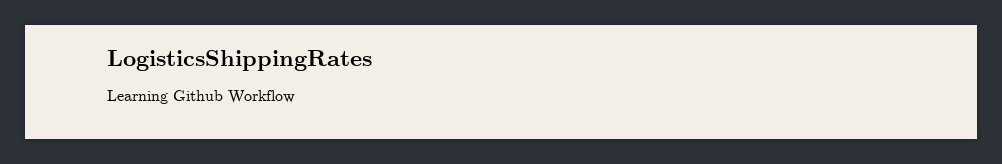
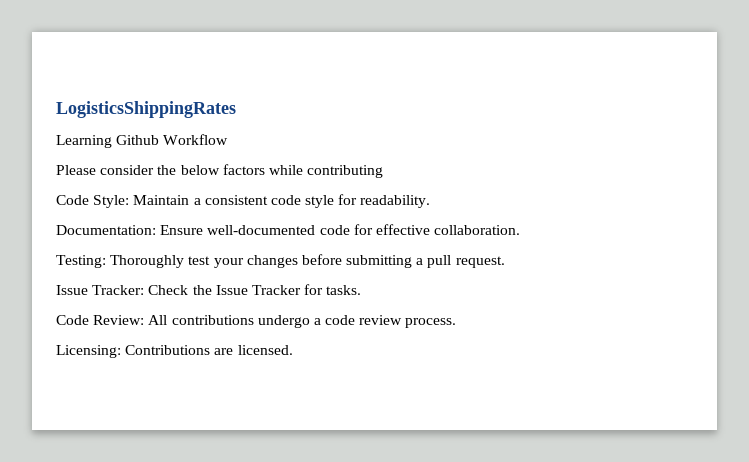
(295, 97) none -> [56,164,384,178] [56,194,431,208] [56,224,521,235] [56,254,505,268] [56,284,362,295] [56,315,457,328] [56,345,293,358] // Please consider the below factors while contributing // Code Style: Maintain a consistent code style for readability. // Documentation: Ensure well-documented code for effective collaboration. // Testing: Thoroughly test your changes before submitting a pull request. // Issue Tracker: Check the Issue Tracker for tasks. // Code Review: All contributions undergo a code review process. // Licensing: Contributions are licensed.

